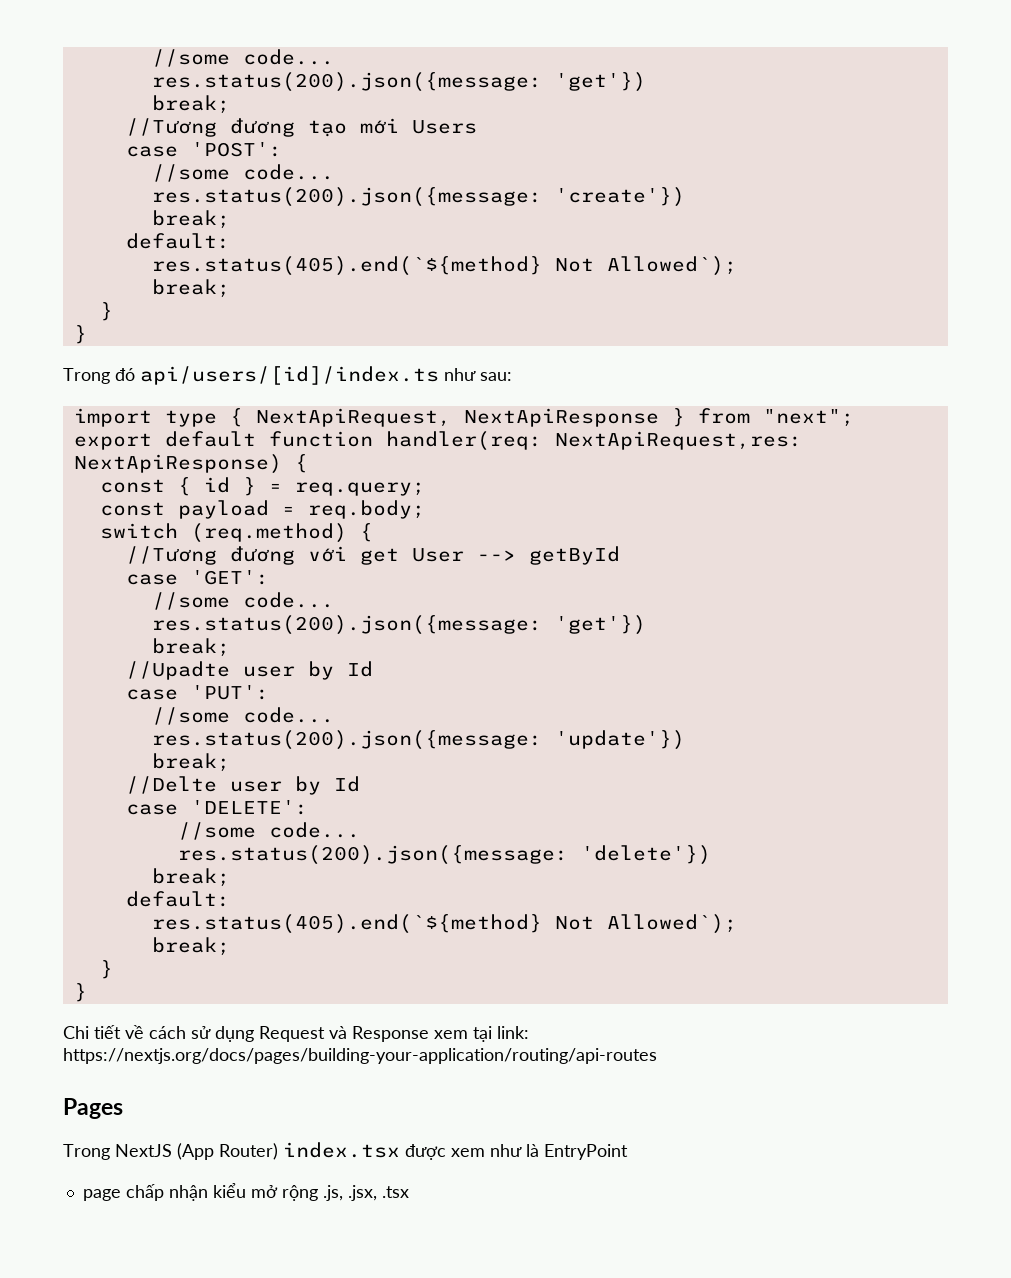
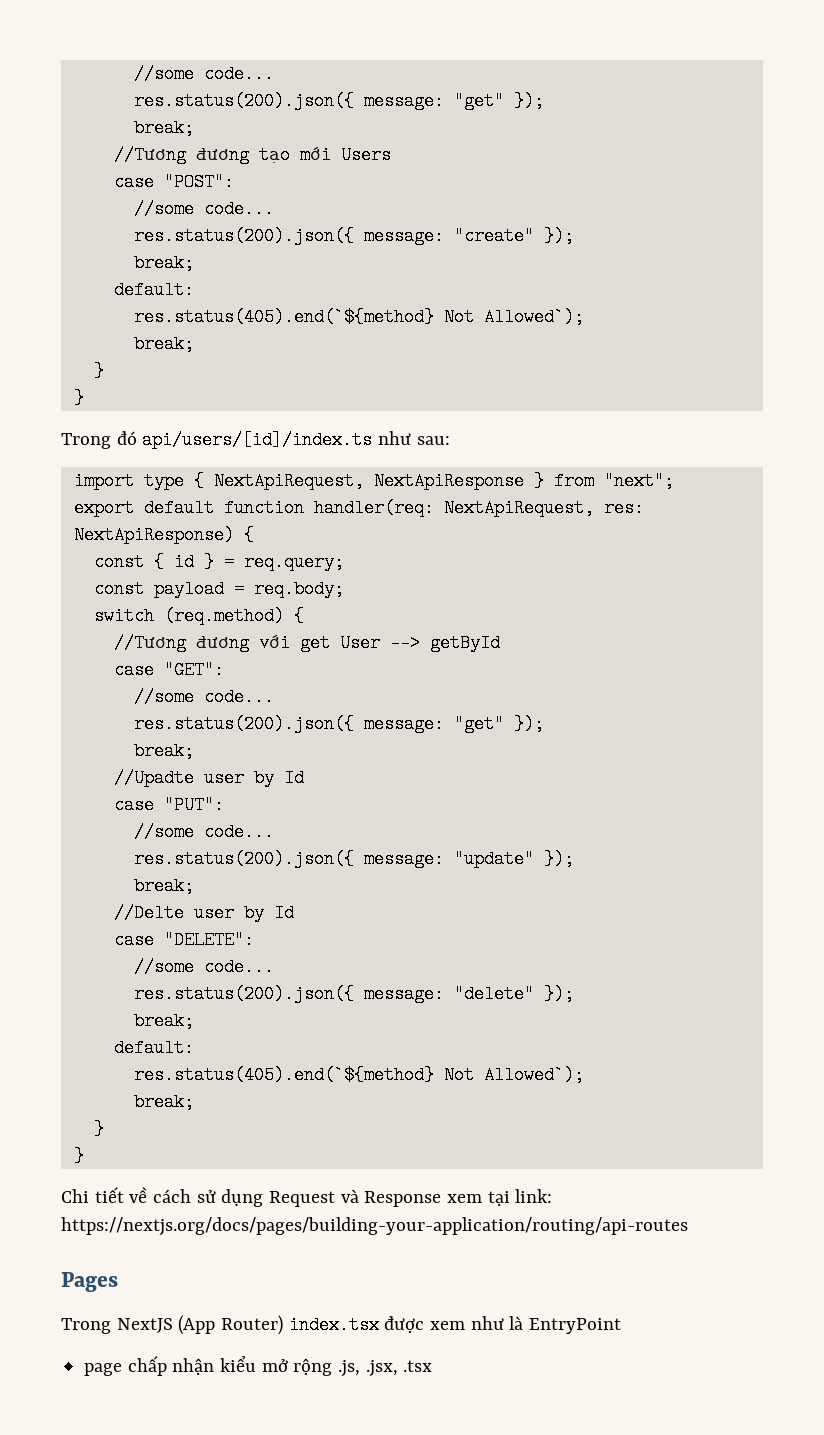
[151,49,334,67] [151,72,646,92] //some code... // res.status(200).json({message: 'get'}) -> [133,65,274,83] [133,92,544,110] //some code... // res.status(200).json({ message: "get" });
[190,142,282,157] [151,164,334,182] [151,187,685,207] 'POST': // //some code... // res.status(200).json({message: 'create'}) -> [163,173,234,191] [133,200,274,218] [133,227,574,245] "POST": // //some code... // res.status(200).json({ message: "create" });
[554,431,802,450] NextApiRequest,res: -> [443,499,644,517] NextApiRequest, res:
[190,570,269,585] [151,592,334,610] [151,615,646,635] 'GET': // //some code... // res.status(200).json({message: 'get'}) -> [163,661,224,679] [133,688,274,706] [133,715,544,733] "GET": // //some code... // res.status(200).json({ message: "get" });
[190,685,269,700] [151,707,334,725] [151,730,685,750] 'PUT': // //some code... // res.status(200).json({message: 'update'}) -> [163,796,224,814] [133,823,274,841] [133,850,574,868] "PUT": // //some code... // res.status(200).json({ message: "update" });
[190,800,308,815] [177,822,360,840] [177,845,711,865] 'DELETE': // //some code... // res.status(200).json({message: 'delete'}) -> [163,931,254,949] [133,958,274,976] [133,985,574,1003] "DELETE": // //some code... // res.status(200).json({ message: "delete" });

